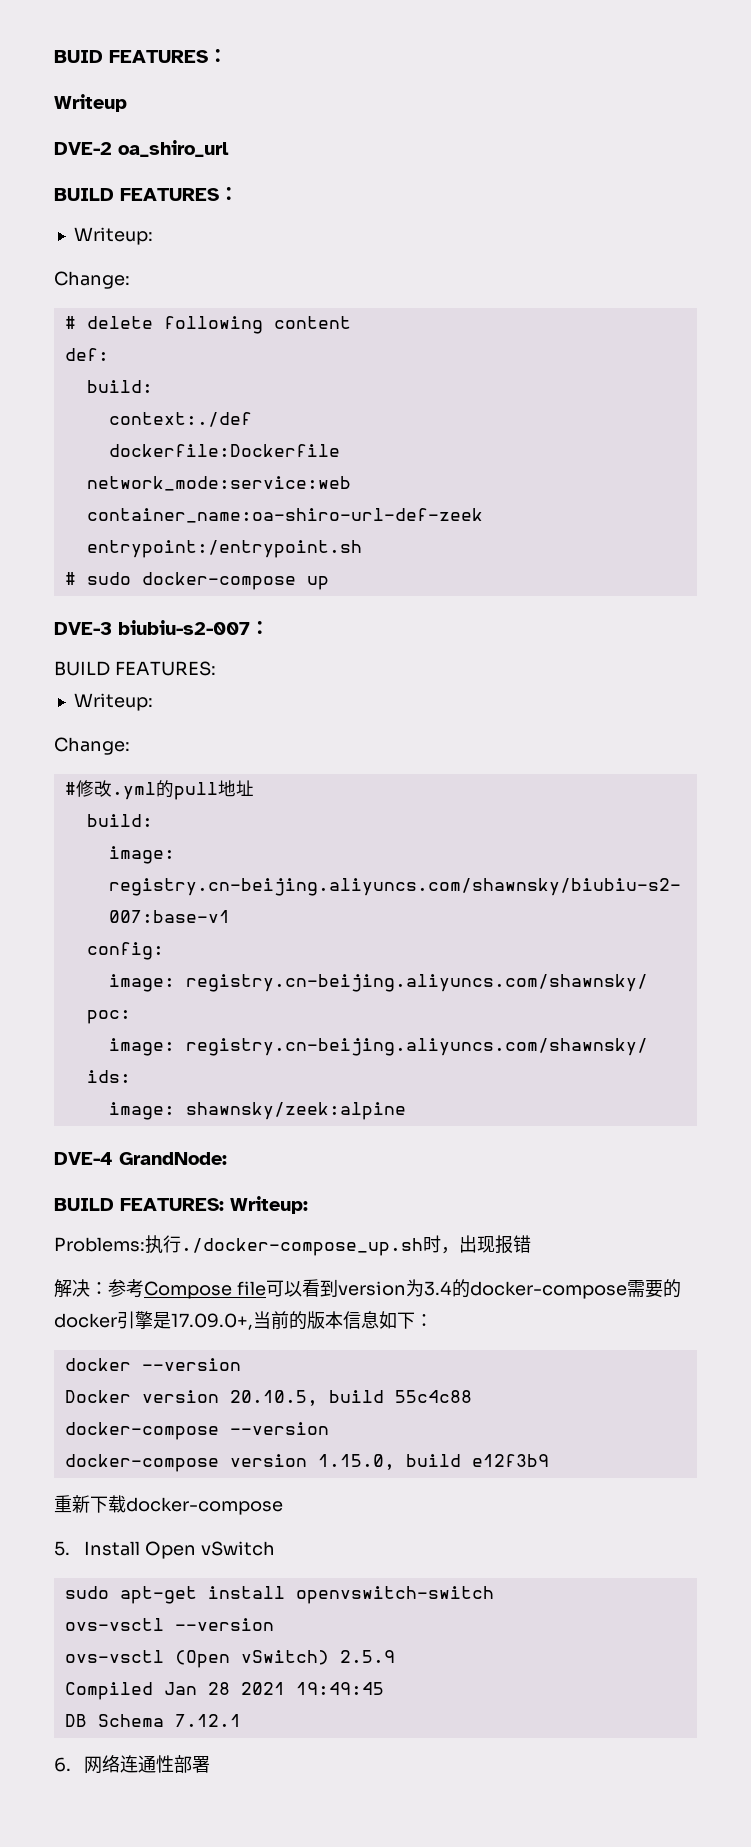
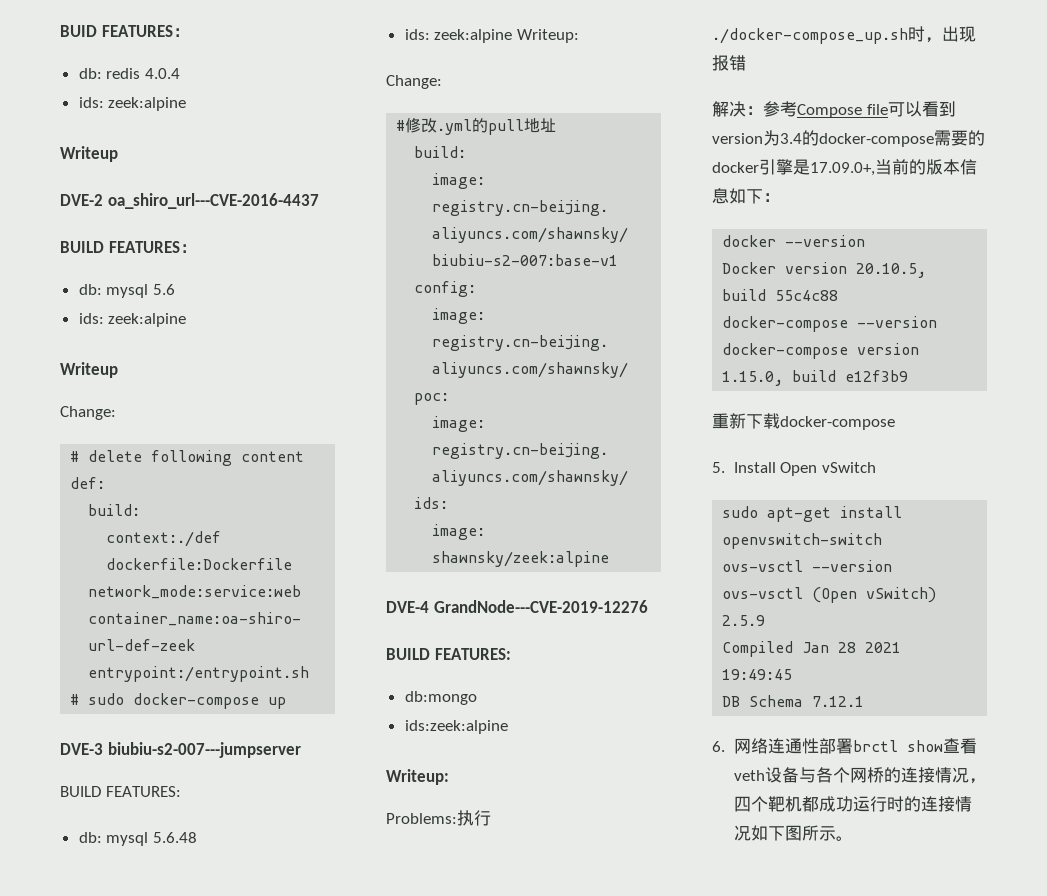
(228, 56) none -> [78,68,180,79] [78,97,187,111] // db: redis 4.0.4 // ids: zeek:alpine
[118,140,229,157] oa_shiro_url -> [107,193,319,209] oa_shiro_url---CVE-2016-4437
[73,227,153,245] Writeup: -> [78,284,175,298] [78,313,187,327] [60,362,118,378] db: mysql 5.6 // ids: zeek:alpine // Writeup
[118,620,270,635] [54,661,216,676] biubiu-s2-007： // BUILD FEATURES: // -> [107,742,301,758] [60,786,181,797] [78,832,197,846] [404,29,513,43] biubiu-s2-007---jumpserver // BUILD FEATURES: // db: mysql 5.6.48 // ids: zeek:alpine
[119,1152,227,1165] [54,1198,224,1211] GrandNode: // BUILD FEATURES: -> [433,600,648,613] [386,648,511,660] [404,691,477,705] [404,720,508,734] GrandNode---CVE-2019-12276 // BUILD FEATURES: // db:mongo // ids:zeek:alpine //
(210, 1764) none -> [852,738,977,754] [733,767,986,784] [733,796,972,812] [733,825,853,841] brctl show查看veth设备与各个网桥的连接情况，四个靶机都成功运行时的连接情况如下图所示。

